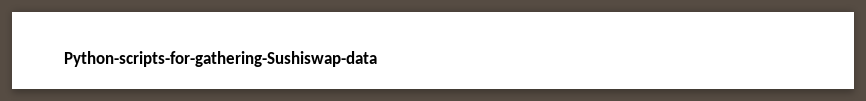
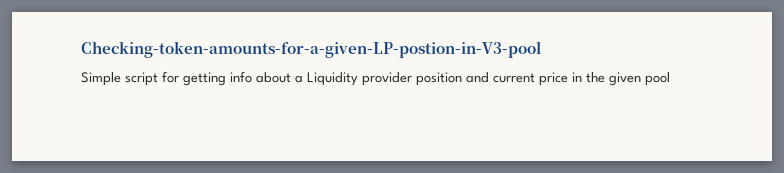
[64,51,377,67] Python-scripts-for-gathering-Sushiswap-data -> [81,41,541,58] [81,71,670,86] Checking-token-amounts-for-a-given-LP-postion-in-V3-pool // Simple script for getting info about a Liquidity provider position and current price in the given pool

